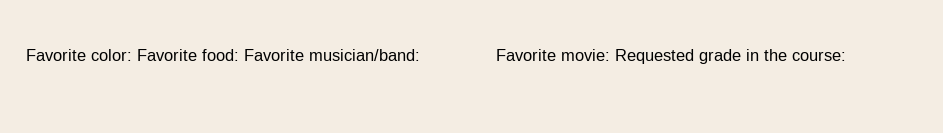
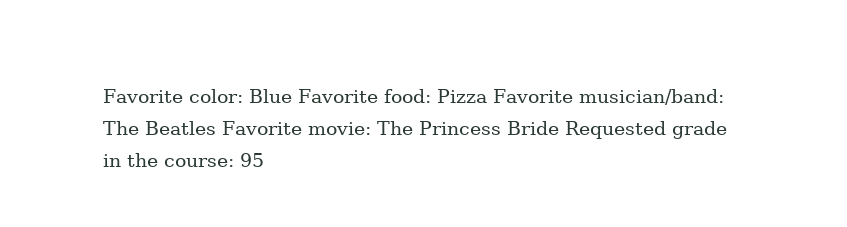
(132, 55) none -> [248,89,292,103] Blue
(239, 55) none -> [436,89,487,103] Pizza
[496,49,610,61] Favorite movie: -> [103,121,559,135] The Beatles Favorite movie: The Princess Bride
(846, 56) none -> [240,153,264,167] 95

